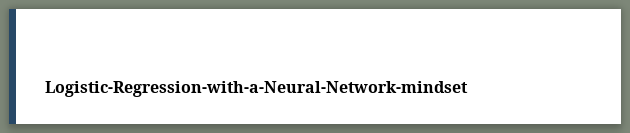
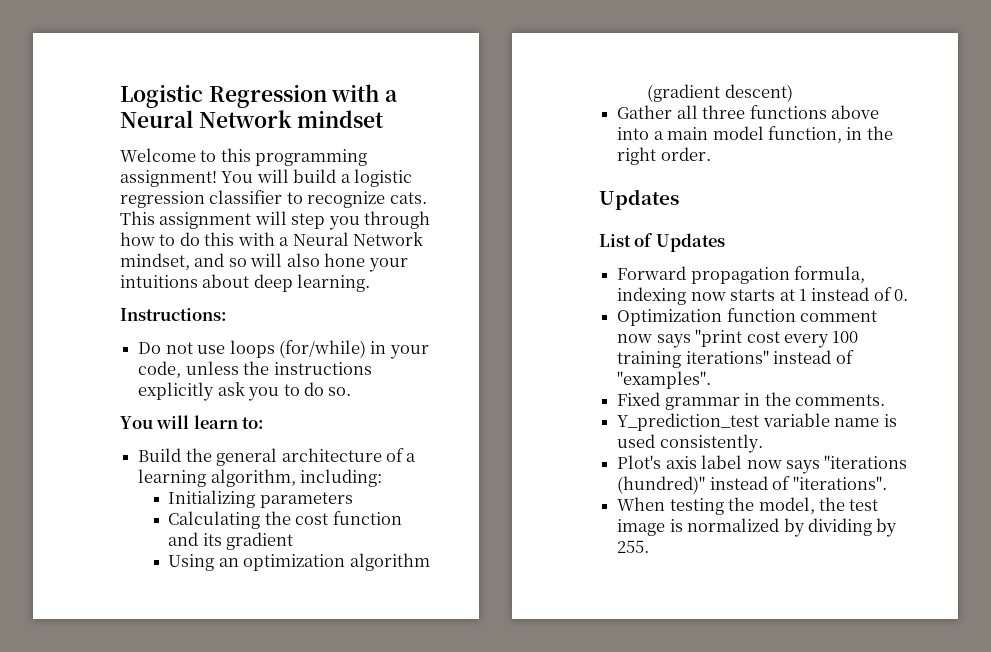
[45,81,468,97] Logistic-Regression-with-a-Neural-Network-mindset -> [120,84,399,108] [120,110,385,128] [120,148,368,166] [120,169,413,187] [120,190,427,208] [120,211,431,230] [120,232,424,246] [120,253,408,272] [120,274,371,292] [120,308,227,321] [138,340,429,359] [138,361,372,378] [138,382,352,401] [120,415,265,429] [138,448,417,466] [138,469,383,487] [168,490,353,508] [168,511,402,529] [168,532,294,550] [168,553,430,571] [647,84,793,102] [617,105,879,119] [617,126,893,143] [617,147,711,165] [599,189,679,210] [599,233,725,252] [617,266,866,284] [617,287,909,305] [617,308,878,326] [617,329,859,348] [617,350,854,368] [617,371,712,389] [617,392,885,410] [617,413,897,431] [617,434,763,453] [617,455,908,474] [617,476,887,494] [617,497,879,515] [617,518,898,537] [617,540,650,553] Logistic Regression with a Neural Network mindset // Welcome to this programming assignment! You will build a logistic regression classifier to recognize cats. This assignment will step you through how to do this with a Neural Network mindset, and so will also hone your intuitions about deep learning. // Instructions: // Do not use loops (for/while) in your code, unless the instructions explicitly ask you to do so. // You will learn to: // Build the general architecture of a learning algorithm, including: // Initializing parameters // Calculating the cost function and its gradient // Using an optimization algorithm (gradient descent) // Gather all three functions above into a main model function, in the right order. // Updates // List of Updates // Forward propagation formula, indexing now starts at 1 instead of 0. // Optimization function comment now says "print cost every 100 training iterations" instead of "examples". // Fixed grammar in the comments. // Y_prediction_test variable name is used consistently. // Plot's axis label now says "iterations (hundred)" instead of "iterations". // When testing the model, the test image is normalized by dividing by 255.

